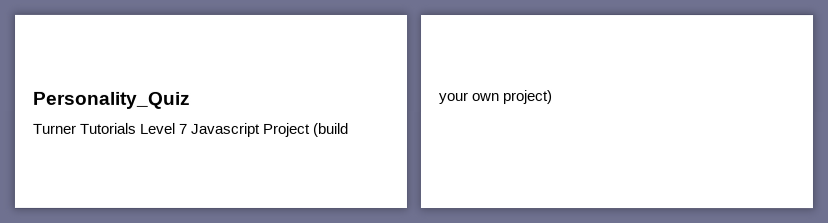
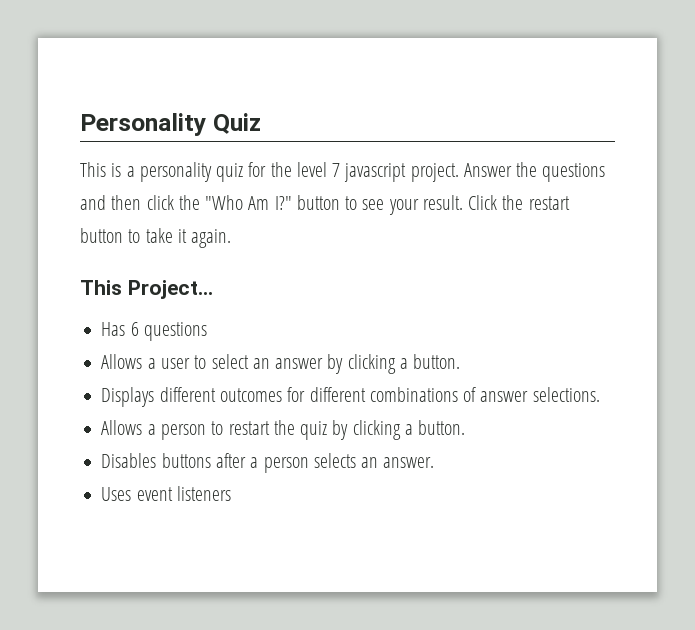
[33,91,191,109] [32,122,349,137] [439,90,554,105] Personality_Quiz // Turner Tutorials Level 7 Javascript Project (build your own project) -> [80,113,261,136] [80,162,606,182] [80,195,570,215] [80,228,232,248] [80,280,213,299] [101,322,207,341] [101,354,461,374] [101,387,600,407] [101,420,466,440] [101,453,435,473] [101,486,231,501] Personality Quiz // This is a personality quiz for the level 7 javascript project. Answer the questions and then click the "Who Am I?" button to see your result. Click the restart button to take it again. // This Project... // Has 6 questions // Allows a user to select an answer by clicking a button. // Displays different outcomes for different combinations of answer selections. // Allows a person to restart the quiz by clicking a button. // Disables buttons after a person selects an answer. // Uses event listeners

